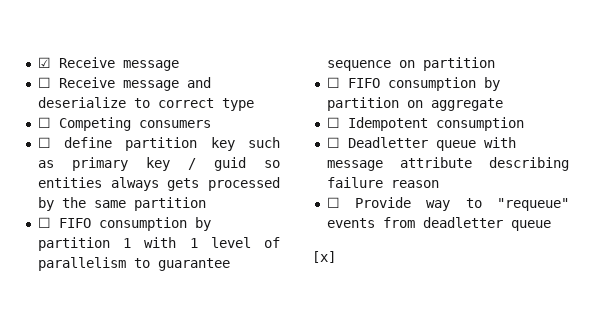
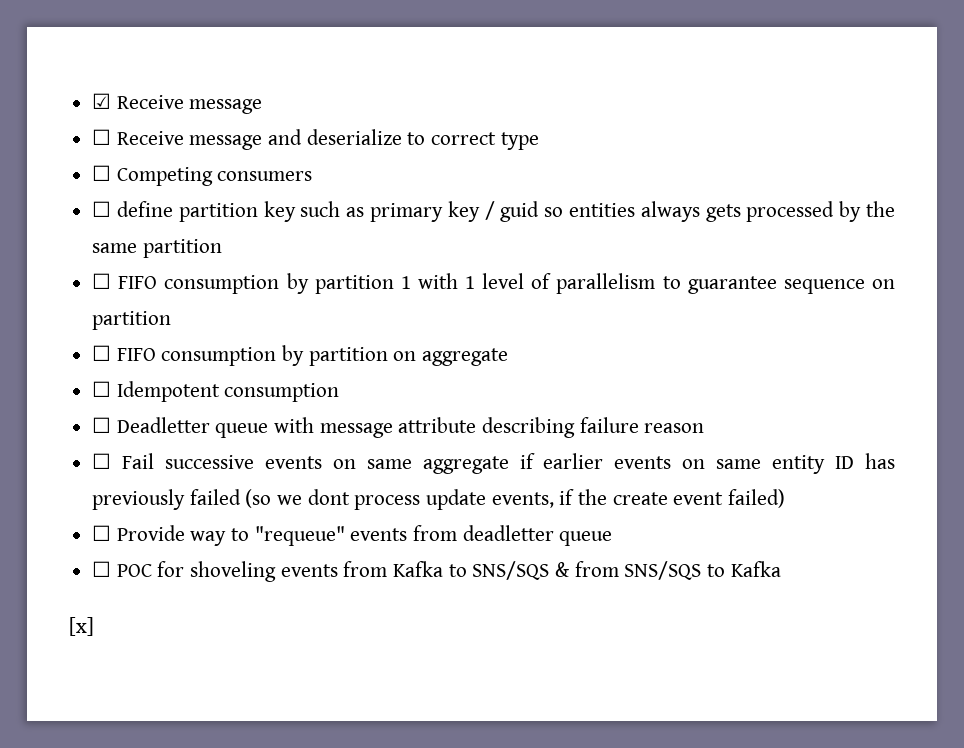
(439, 184) none -> [92,453,895,474] [92,489,786,510] // ☐ Fail successive events on same aggregate if earlier events on same entity ID has previously failed (so we dont process update events, if the create event failed)
(551, 225) none -> [92,561,781,582] // ☐ POC for shoveling events from Kafka to SNS/SQS & from SNS/SQS to Kafka

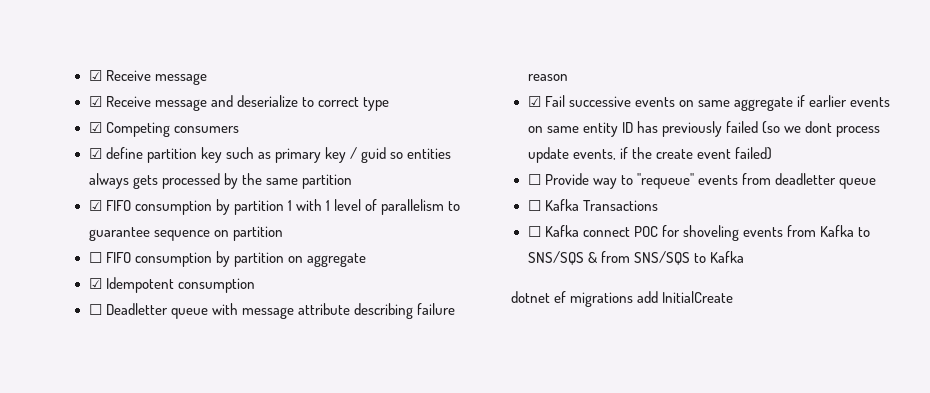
[92,129,112,145] ☐ -> [88,96,102,107] ☑
[92,165,112,181] ☐ -> [88,122,102,133] ☑
[92,201,112,217] ☐ -> [88,148,102,159] ☑
[92,273,112,289] ☐ -> [88,200,102,211] ☑
[92,381,112,397] ☐ -> [88,278,102,289] ☑
[92,453,112,469] ☐ -> [527,96,541,107] ☑
(112, 569) none -> [544,199,658,211] [527,225,630,237] Kafka Transactions // ☐ Kafka connect
[69,617,94,636] [x] -> [511,291,734,307] dotnet ef migrations add InitialCreate

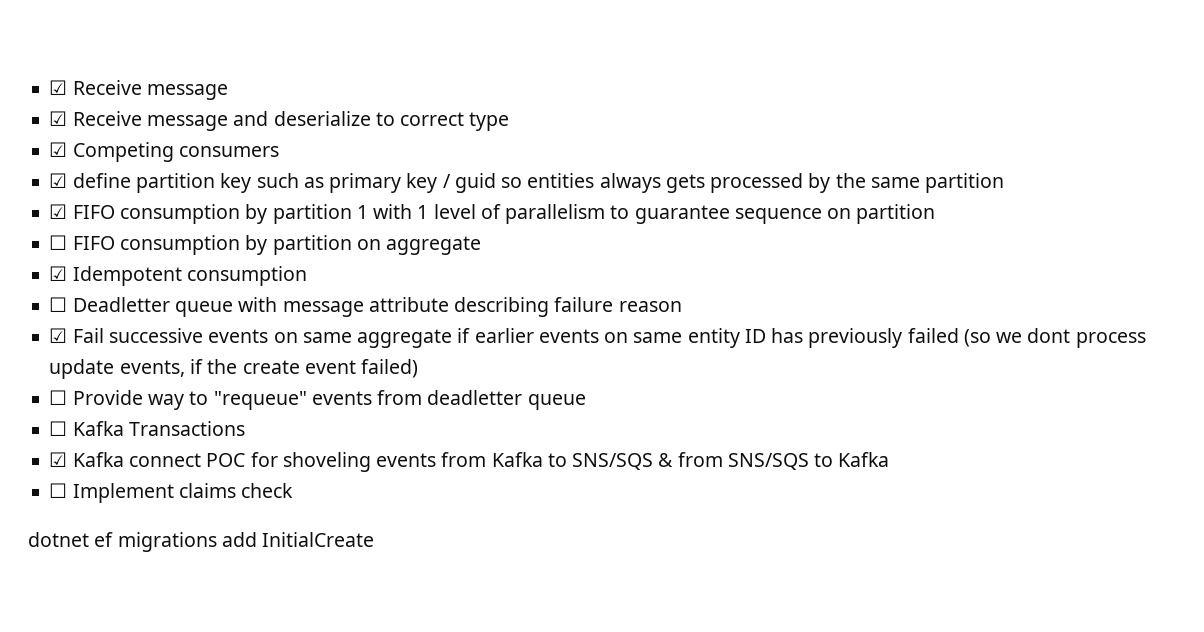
[527,226,541,237] ☐ -> [49,452,68,467] ☑
(744, 257) none -> [49,483,294,503] // ☐ Implement claims check

